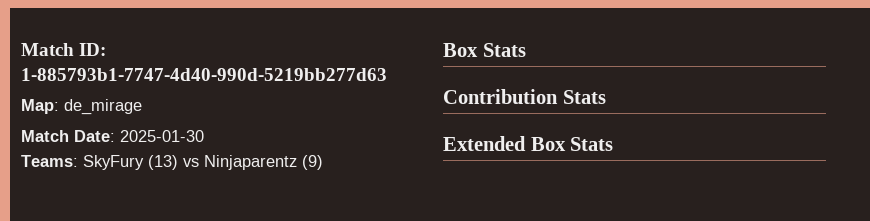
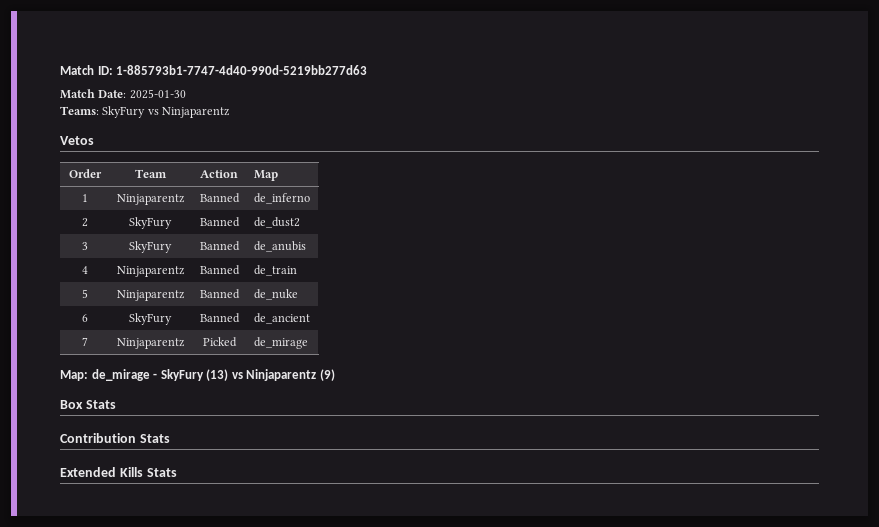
[21,99,142,115] // Map: de_mirage -> (368, 70) none
(144, 162) none -> [147,107,231,118] [60,136,94,145] [68,169,102,178] [134,169,167,178] [200,170,238,178] [253,170,278,181] [81,194,88,202] [116,194,185,205] [199,193,240,203] [253,193,310,204] [81,218,88,227] [129,217,172,229] [199,217,240,227] [253,217,300,228] [81,242,88,250] [129,241,172,253] [199,241,240,251] [253,241,306,252] [81,266,88,274] [116,266,185,277] [199,265,240,275] [253,265,297,276] [81,289,88,298] [116,290,185,301] [199,289,240,299] [253,289,298,300] [81,314,88,322] [129,313,172,325] [199,313,240,323] [253,313,310,324] [81,337,88,346] [116,338,185,349] [202,337,237,347] [253,337,308,349] [60,369,204,381] vs Ninjaparentz // Vetos // Order | Team | Action | Map // 1 | Ninjaparentz | Banned | de_inferno // 2 | SkyFury | Banned | de_dust2 // 3 | SkyFury | Banned | de_anubis // 4 | Ninjaparentz | Banned | de_train // 5 | Ninjaparentz | Banned | de_nuke // 6 | SkyFury | Banned | de_ancient // 7 | Ninjaparentz | Picked | de_mirage // Map: de_mirage - SkyFury
[530,137,566,151] Box -> [119,467,143,477] Kills

